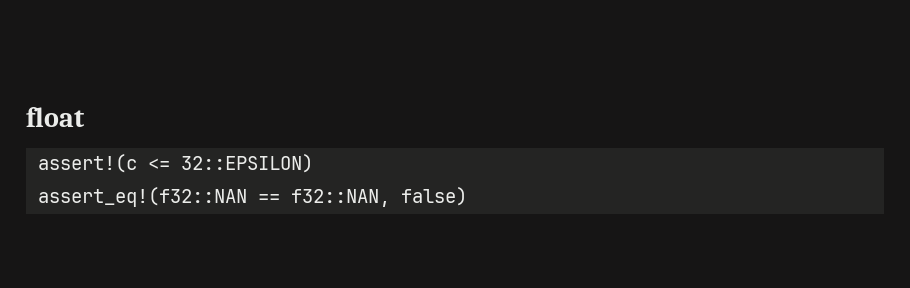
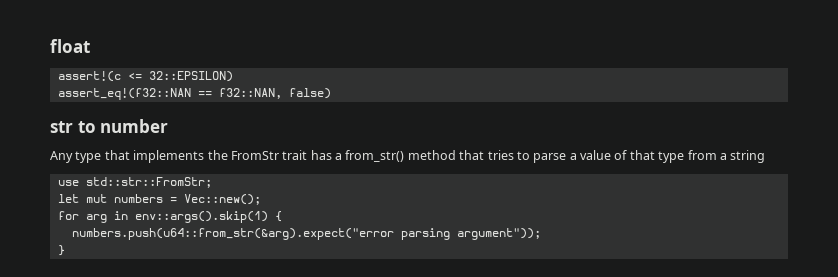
(468, 196) none -> [50,119,169,133] [50,150,766,163] [57,177,212,188] [57,194,261,205] [57,211,282,223] [71,228,541,240] [57,245,65,256] // str to number // Any type that implements the FromStr trait has a from_str() method that tries to parse a value of that type from a string // use std::str::FromStr; // let mut numbers = Vec::new(); // for arg in env::args().skip(1) { // numbers.push(u64::from_str(&arg).expect("error parsing argument")); // }

